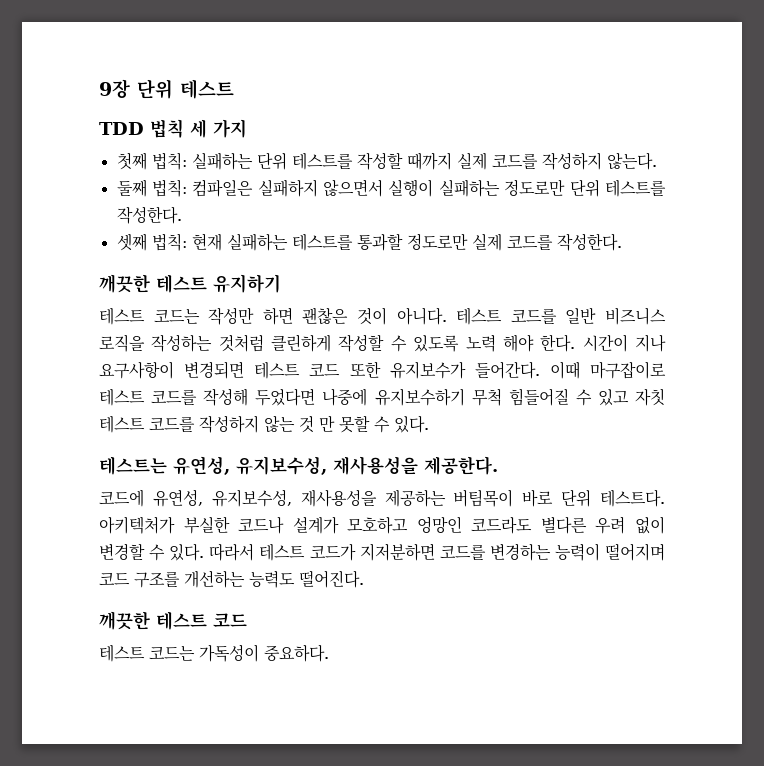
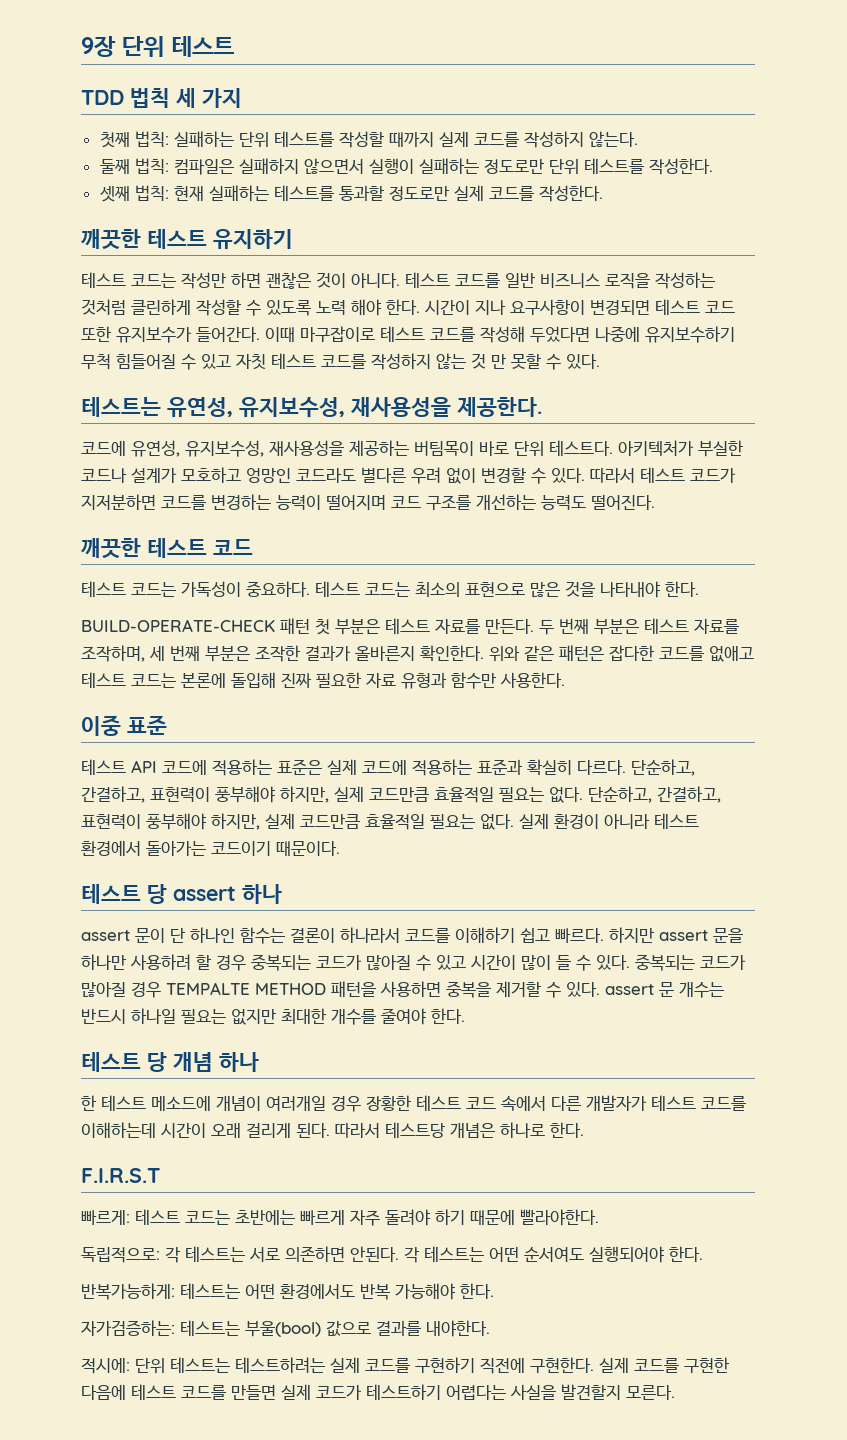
(329, 653) none -> [315,581,699,598] [81,618,739,635] [81,645,754,662] [81,672,565,689] [81,715,167,736] [81,759,695,776] [81,786,721,803] [81,813,699,830] [81,841,340,856] [81,884,282,904] [81,927,743,944] [81,954,746,971] [81,981,724,998] [81,1008,465,1025] [81,1052,259,1072] [81,1095,746,1112] [81,1122,584,1138] [81,1168,160,1183] [81,1209,599,1226] [81,1246,703,1263] [81,1283,494,1300] [81,1320,490,1337] [81,1357,729,1374] [81,1384,675,1400] 테스트 코드는 최소의 표현으로 많은 것을 나타내야 한다. // BUILD-OPERATE-CHECK 패턴 첫 부분은 테스트 자료를 만든다. 두 번째 부분은 테스트 자료를 조작하며, 세 번째 부분은 조작한 결과가 올바른지 확인한다. 위와 같은 패턴은 잡다한 코드를 없애고 테스트 코드는 본론에 돌입해 진짜 필요한 자료 유형과 함수만 사용한다. // 이중 표준 // 테스트 API 코드에 적용하는 표준은 실제 코드에 적용하는 표준과 확실히 다르다. 단순하고, 간결하고, 표현력이 풍부해야 하지만, 실제 코드만큼 효율적일 필요는 없다. 단순하고, 간결하고, 표현력이 풍부해야 하지만, 실제 코드만큼 효율적일 필요는 없다. 실제 환경이 아니라 테스트 환경에서 돌아가는 코드이기 때문이다. // 테스트 당 assert 하나 // assert 문이 단 하나인 함수는 결론이 하나라서 코드를 이해하기 쉽고 빠르다. 하지만 assert 문을 하나만 사용하려 할 경우 중복되는 코드가 많아질 수 있고 시간이 많이 들 수 있다. 중복되는 코드가 많아질 경우 TEMPALTE METHOD 패턴을 사용하면 중복을 제거할 수 있다. assert 문 개수는 반드시 하나일 필요는 없지만 최대한 개수를 줄여야 한다. // 테스트 당 개념 하나 // 한 테스트 메소드에 개념이 여러개일 경우 장황한 테스트 코드 속에서 다른 개발자가 테스트 코드를 이해하는데 시간이 오래 걸리게 된다. 따라서 테스트당 개념은 하나로 한다. // F.I.R.S.T // 빠르게: 테스트 코드는 초반에는 빠르게 자주 돌려야 하기 때문에 빨라야한다. // 독립적으로: 각 테스트는 서로 의존하면 안된다. 각 테스트는 어떤 순서여도 실행되어야 한다. // 반복가능하게: 테스트는 어떤 환경에서도 반복 가능해야 한다. // 자가검증하는: 테스트는 부울(bool) 값으로 결과를 내야한다. // 적시에: 단위 테스트는 테스트하려는 실제 코드를 구현하기 직전에 구현한다. 실제 코드를 구현한 다음에 테스트 코드를 만들면 실제 코드가 테스트하기 어렵다는 사실을 발견할지 모른다.

